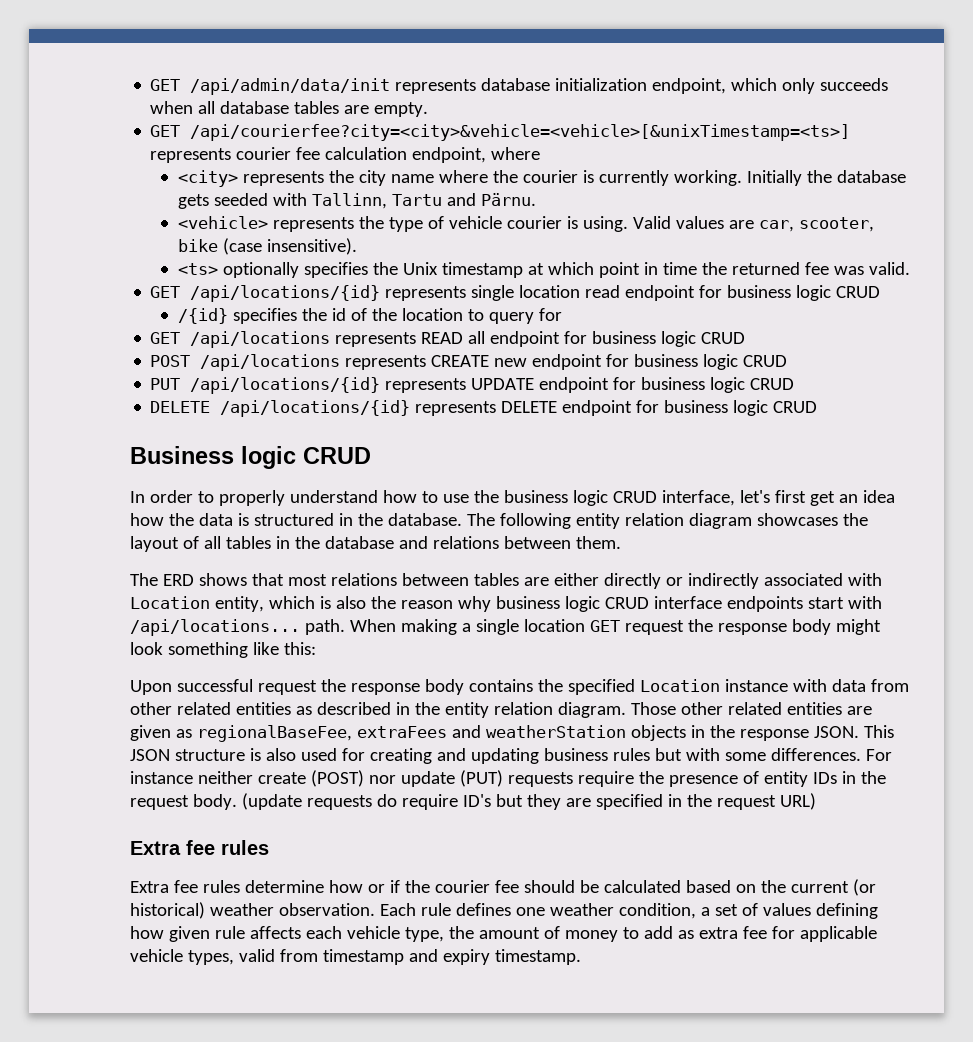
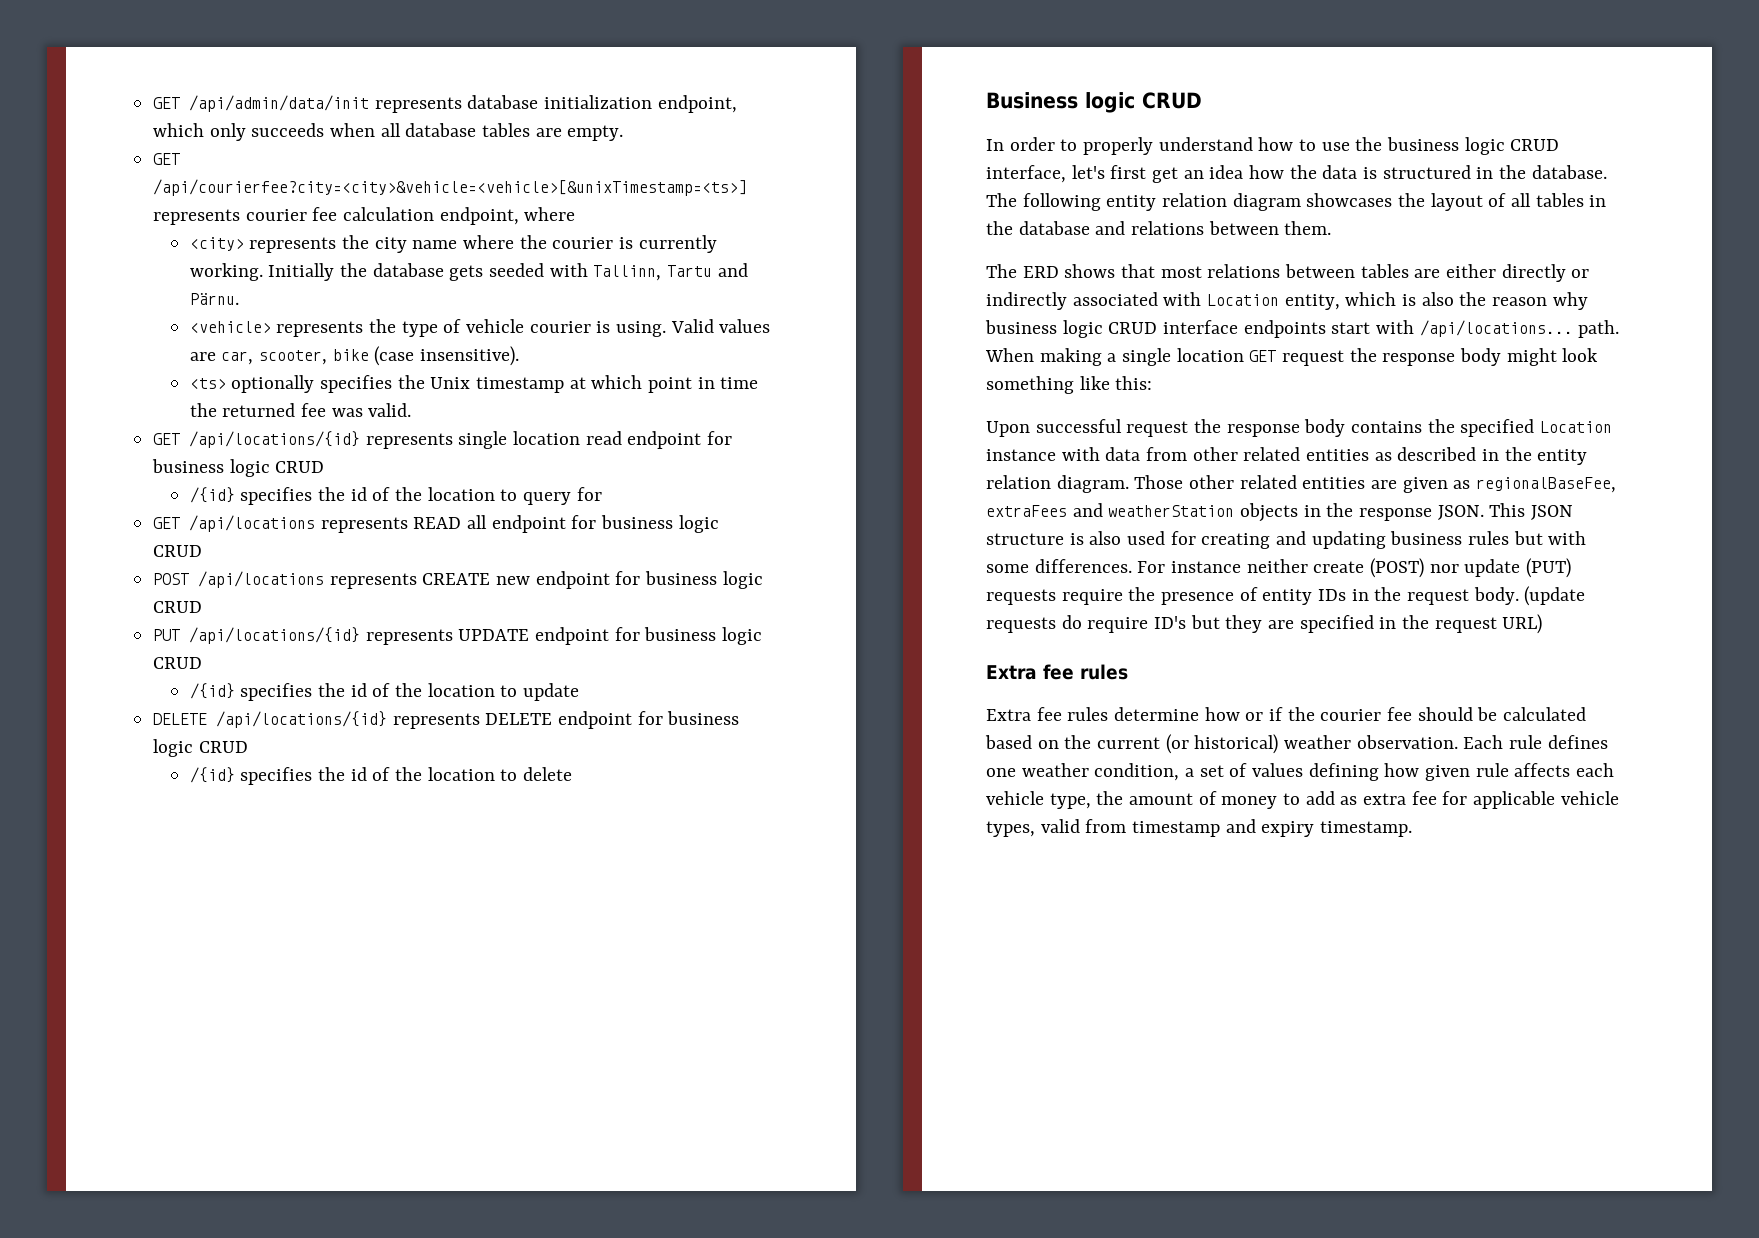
(795, 384) none -> [189,683,579,701] // /{id} specifies the id of the location to update
(818, 407) none -> [189,767,572,785] // /{id} specifies the id of the location to delete

